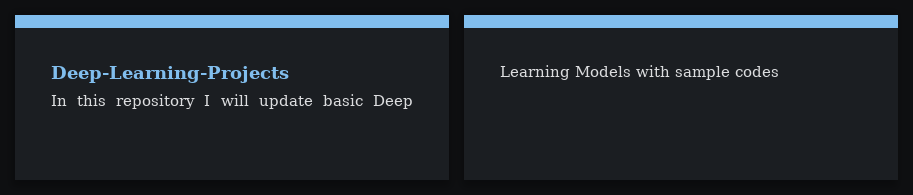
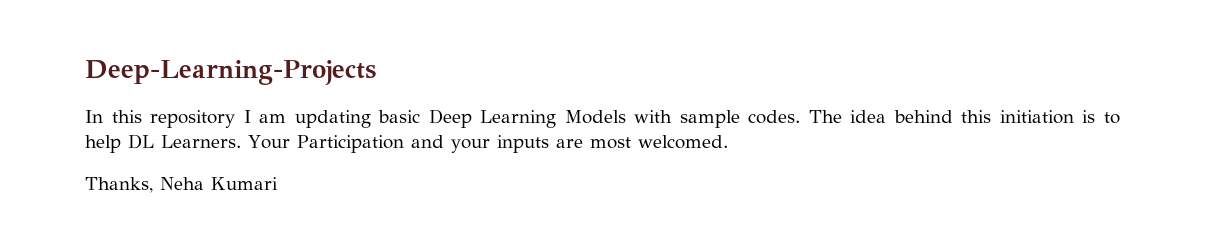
[220,94,313,109] will update -> [259,110,371,128] am updating
[735,66,779,77] codes -> [748,110,1120,124] [85,134,728,153] [85,177,278,193] codes. The idea behind this initiation is to help DL Learners. Your Participation and your inputs are most welcomed. // Thanks, Neha Kumari

